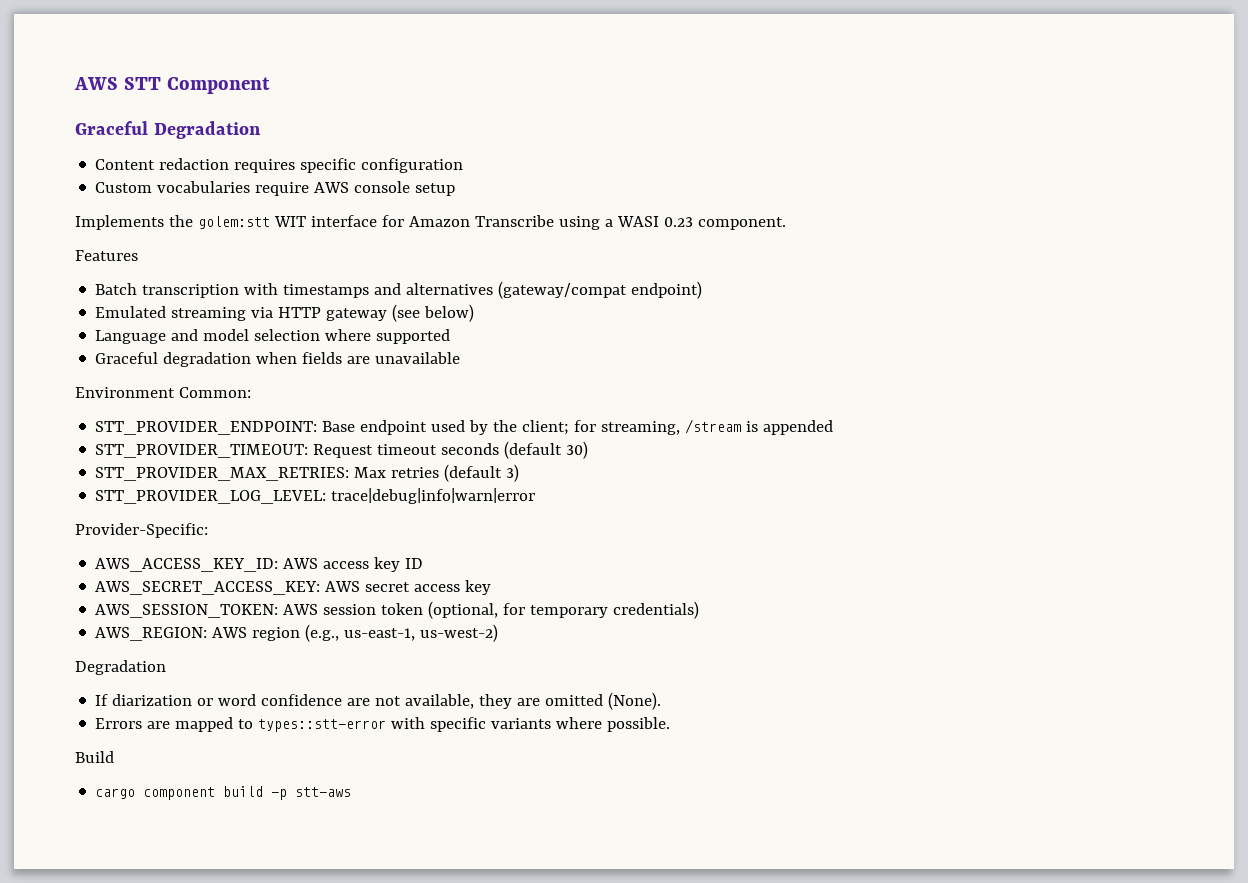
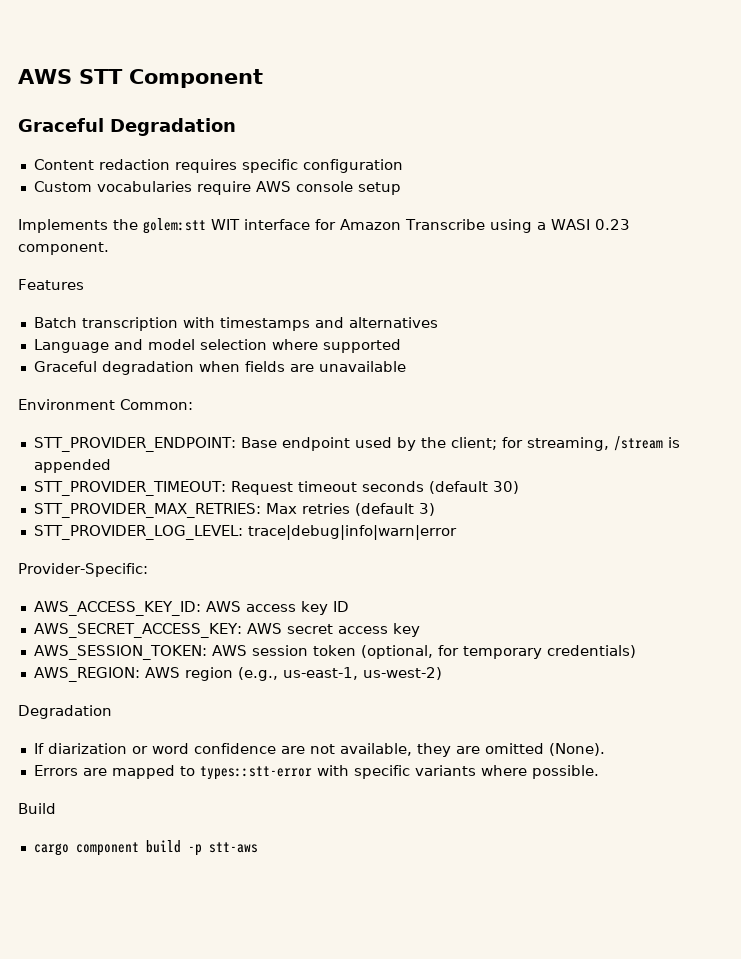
[498,281,703,299] [95,304,475,322] (gateway/compat endpoint) // Emulated streaming via HTTP gateway (see below) -> (438, 322) none

